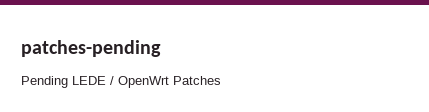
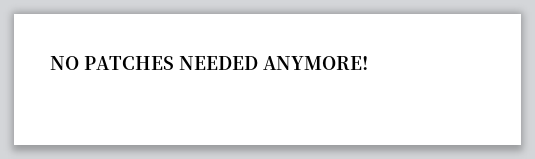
[21,40,161,57] [21,76,221,88] patches-pending // Pending LEDE / OpenWrt Patches -> [50,56,368,70] NO PATCHES NEEDED ANYMORE!

